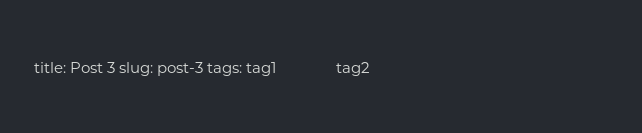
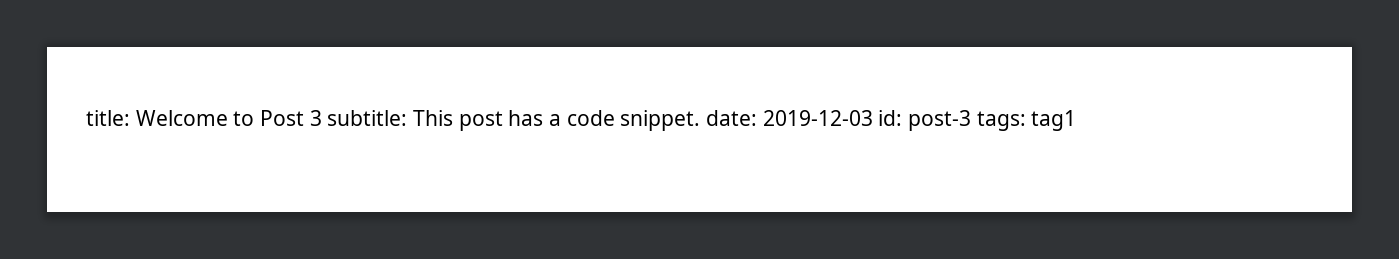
[70,62,154,76] Post 3 slug: -> [135,110,903,131] Welcome to Post 3 subtitle: This post has a code snippet. date: 2019-12-03 id:
[336,62,370,76] tag2 -> (1077, 120) none

